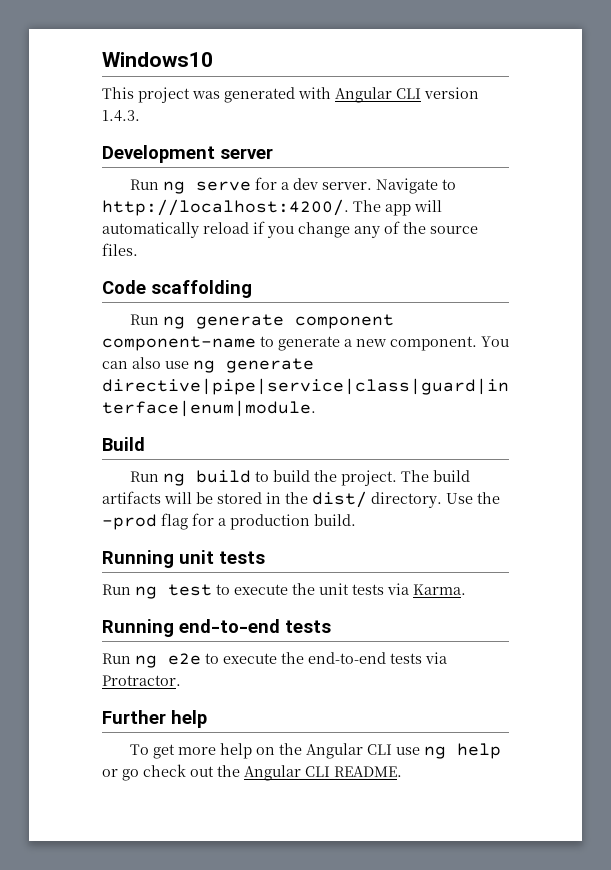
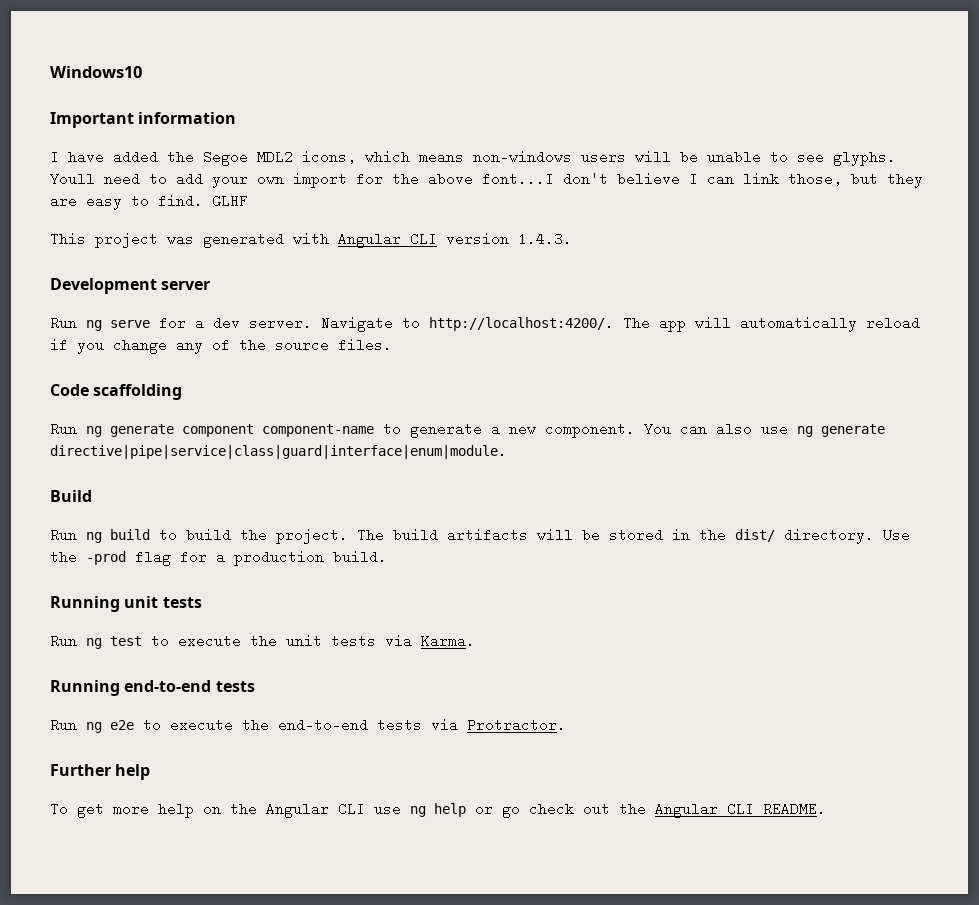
(213, 59) none -> [50,112,237,128] [50,150,896,166] [50,172,923,188] [50,194,248,210] // Important information // I have added the Segoe MDL2 icons, which means non-windows users will be unable to see glyphs. Youll need to add your own import for the above font...I don't believe I can link those, but they are easy to find. GLHF

